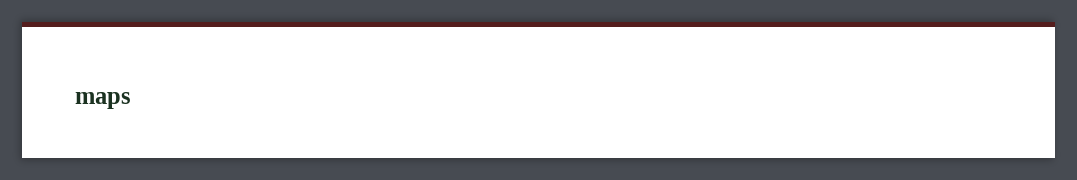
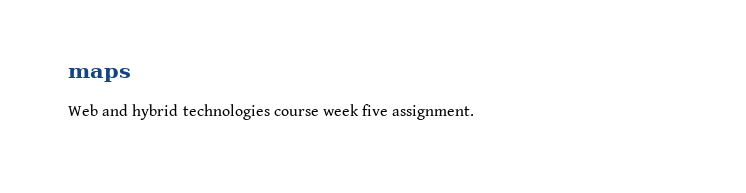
(131, 100) none -> [68,104,475,120] // Web and hybrid technologies course week five assignment.

